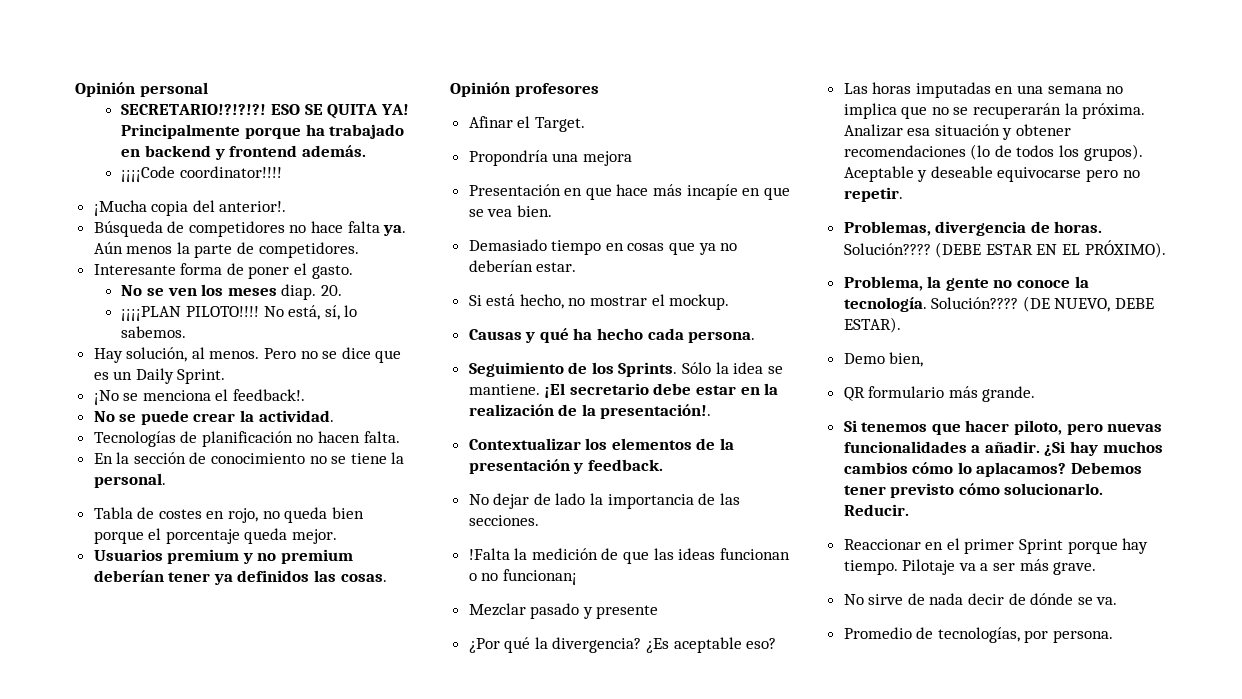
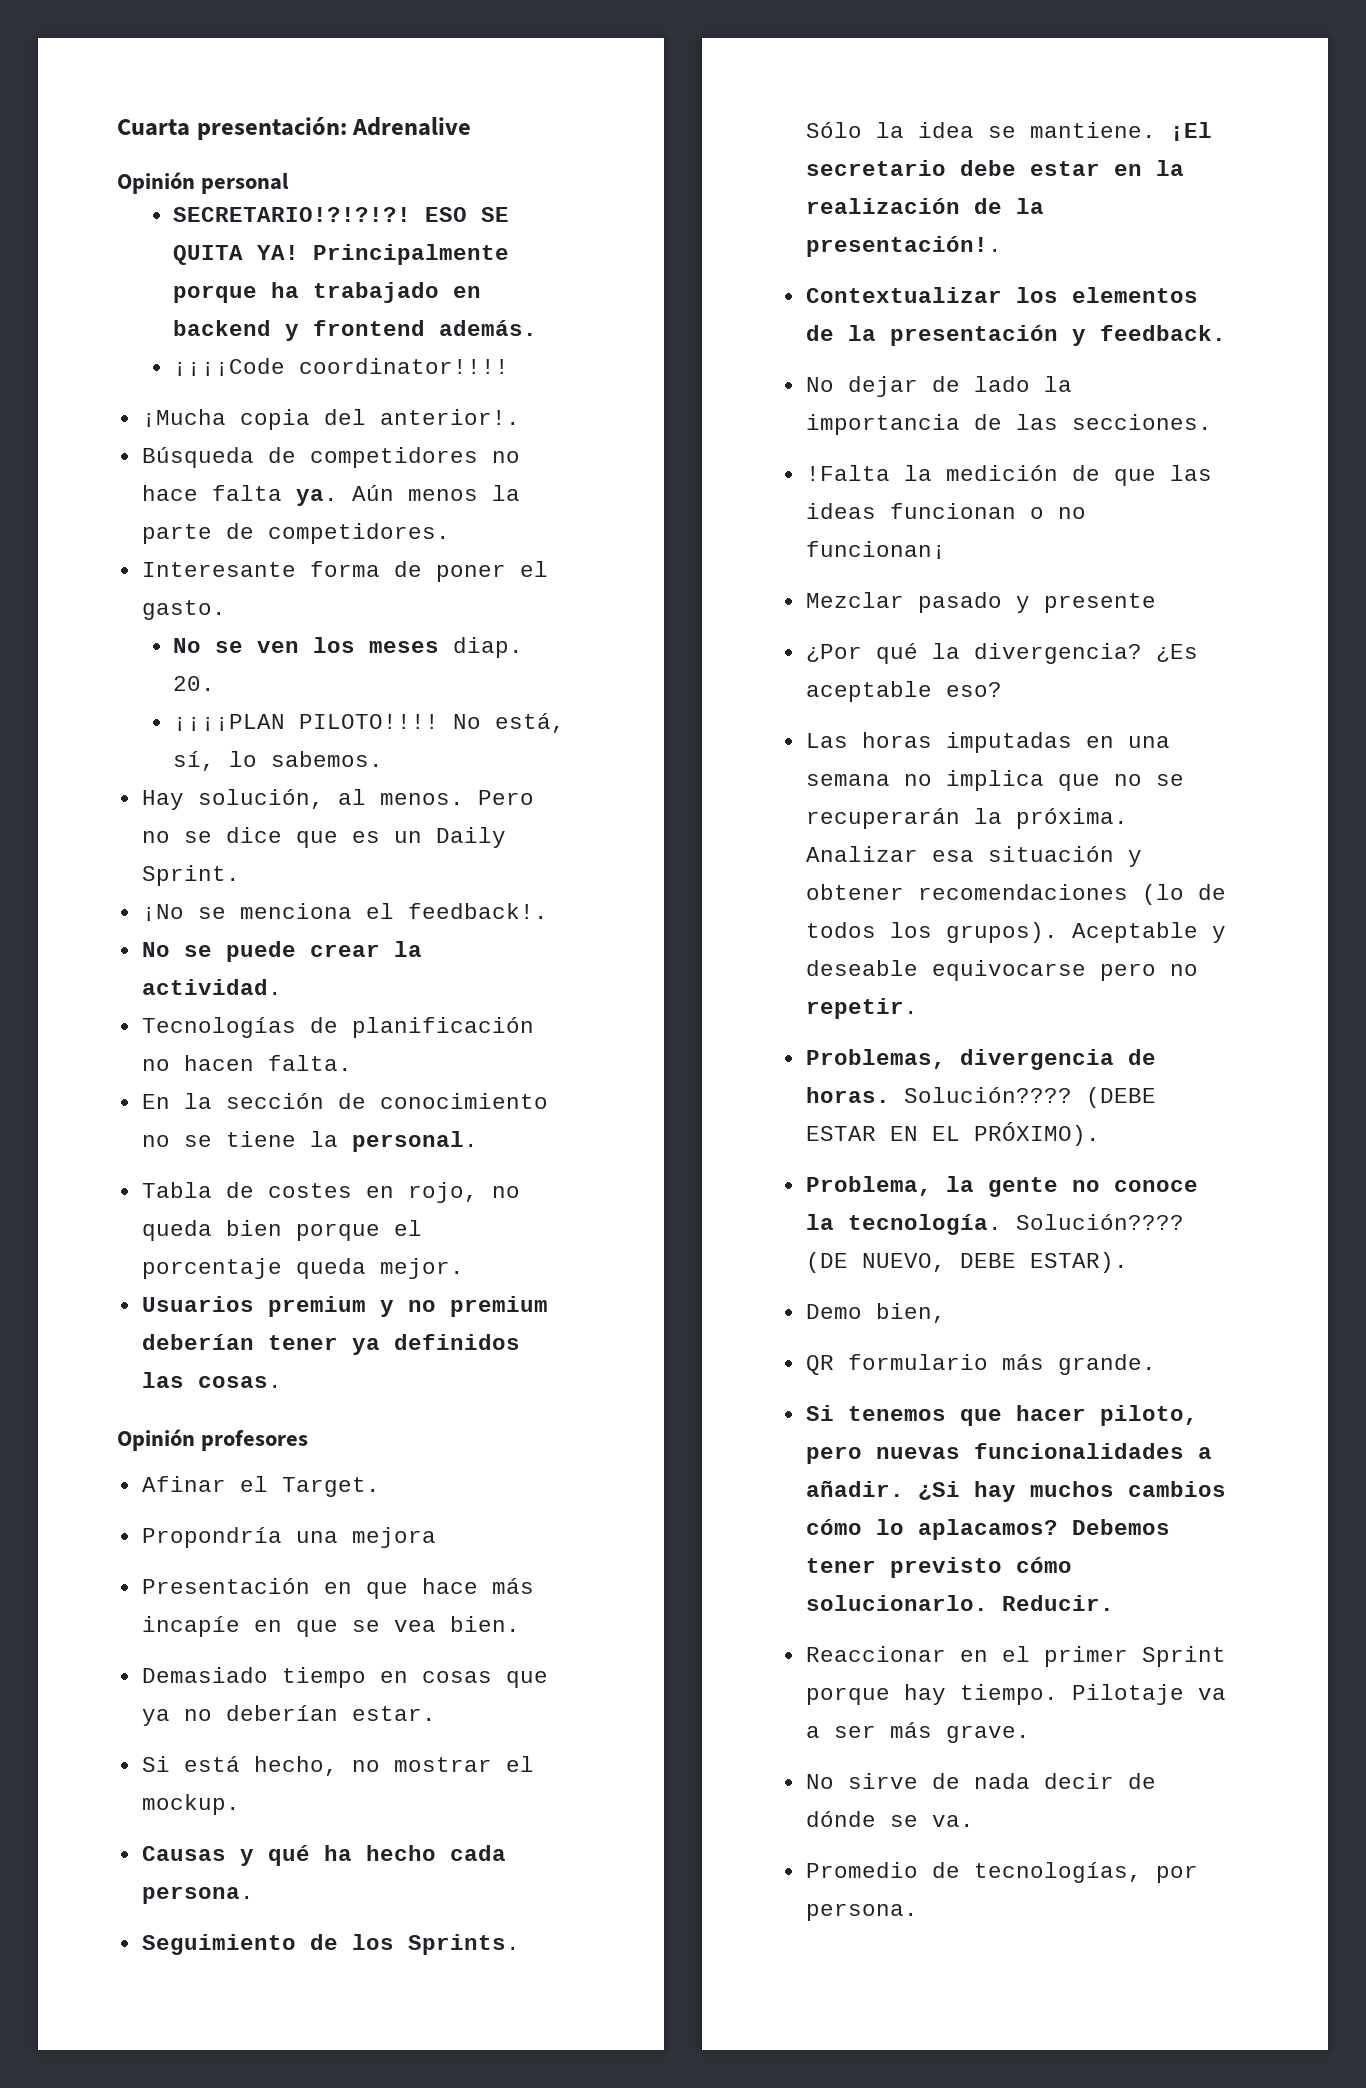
(75, 89) none -> [117,117,472,140] Cuarta presentación: Adrenalive //

